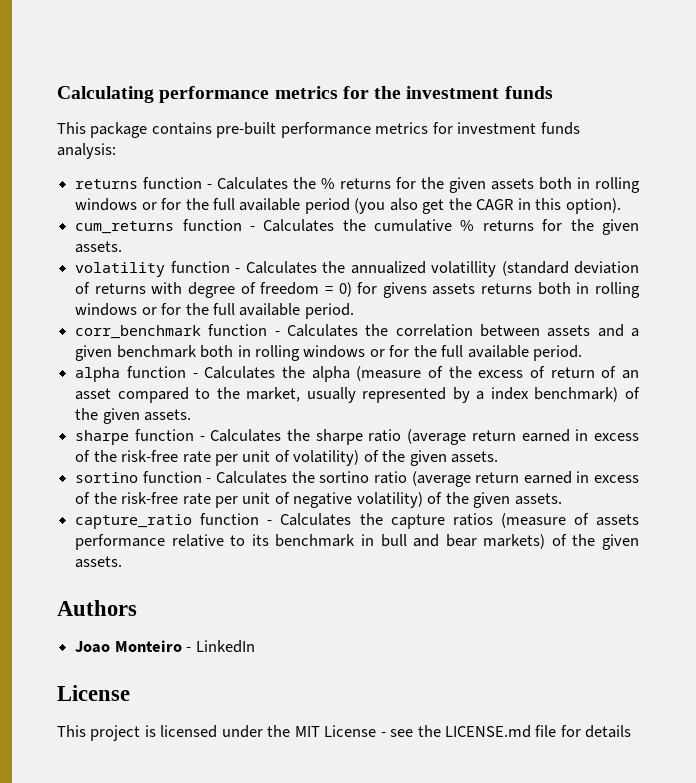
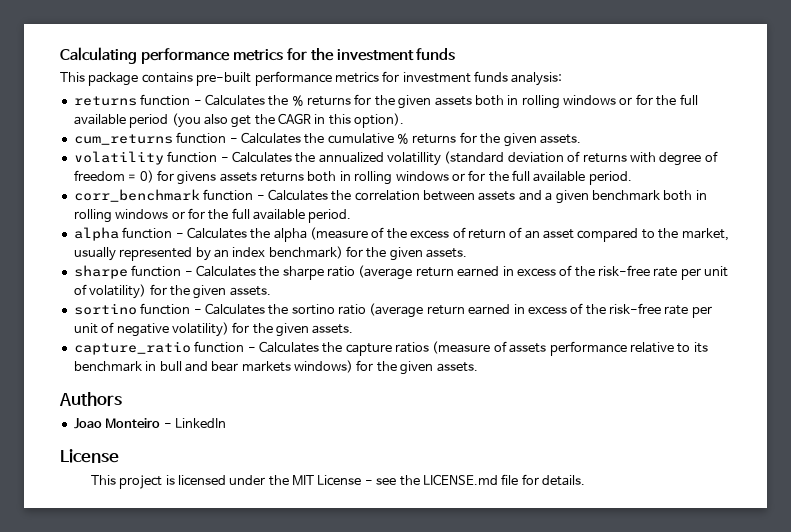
[476,391,485,400] a -> [213,249,229,258] an
[625,387,641,399] of -> [346,246,363,257] for
[363,450,379,462] of -> [149,284,167,295] for
[427,492,443,504] of -> [232,322,250,333] for
[483,534,567,549] markets) of -> [241,360,374,373] markets windows) for
[585,725,632,738] details -> [542,475,586,486] details.

